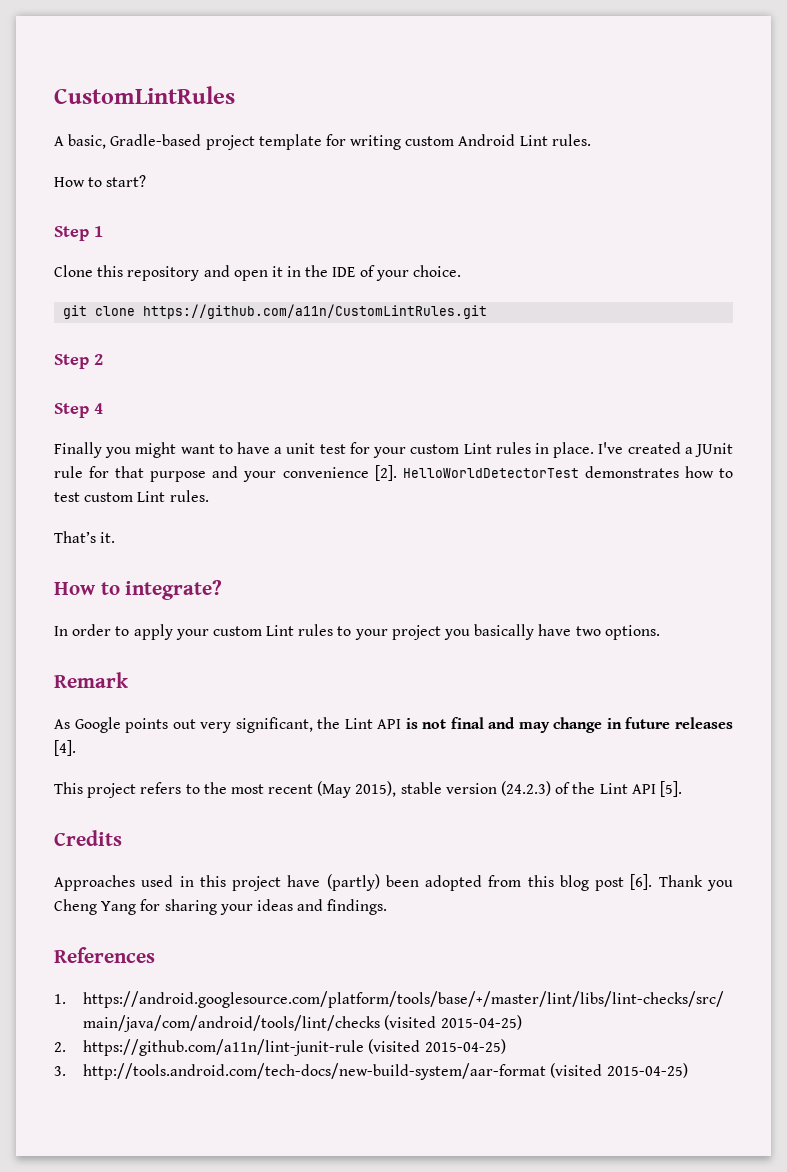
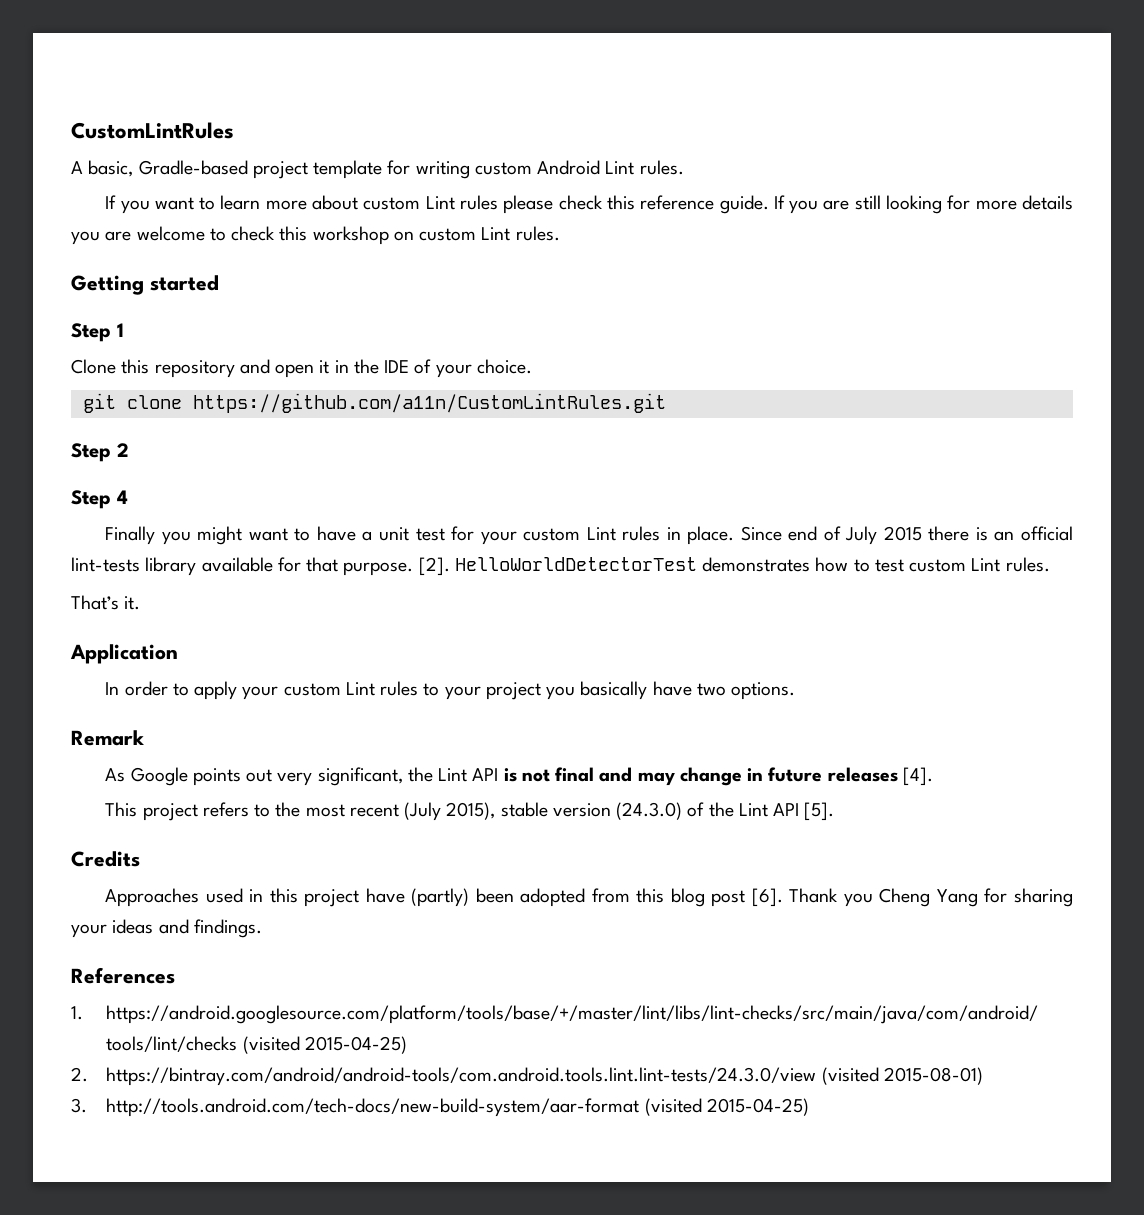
[54,175,147,187] How to start? -> [105,195,1073,214] [71,226,560,245] [71,275,219,295] If you want to learn more about custom Lint rules please check this reference guide. If you are still looking for more details you are welcome to check this workshop on custom Lint rules. // Getting started
[598,442,734,457] [54,466,369,482] I've created a JUnit rule for that purpose and your convenience -> [740,526,1073,545] [71,557,414,576] Since end of July 2015 there is an official lint-tests library available for that purpose.
[54,580,223,600] How to integrate? -> [70,644,178,664] Application
[317,781,352,798] (May -> [404,802,442,821] (July
[501,781,552,796] (24.2.3) -> [616,802,683,820] (24.3.0)
[83,1039,506,1056] https://github.com/a11n/lint-junit-rule (visited 2015-04-25) -> [106,1067,983,1086] https://bintray.com/android/android-tools/com.android.tools.lint.lint-tests/24.3.0/view (visited 2015-08-01)

